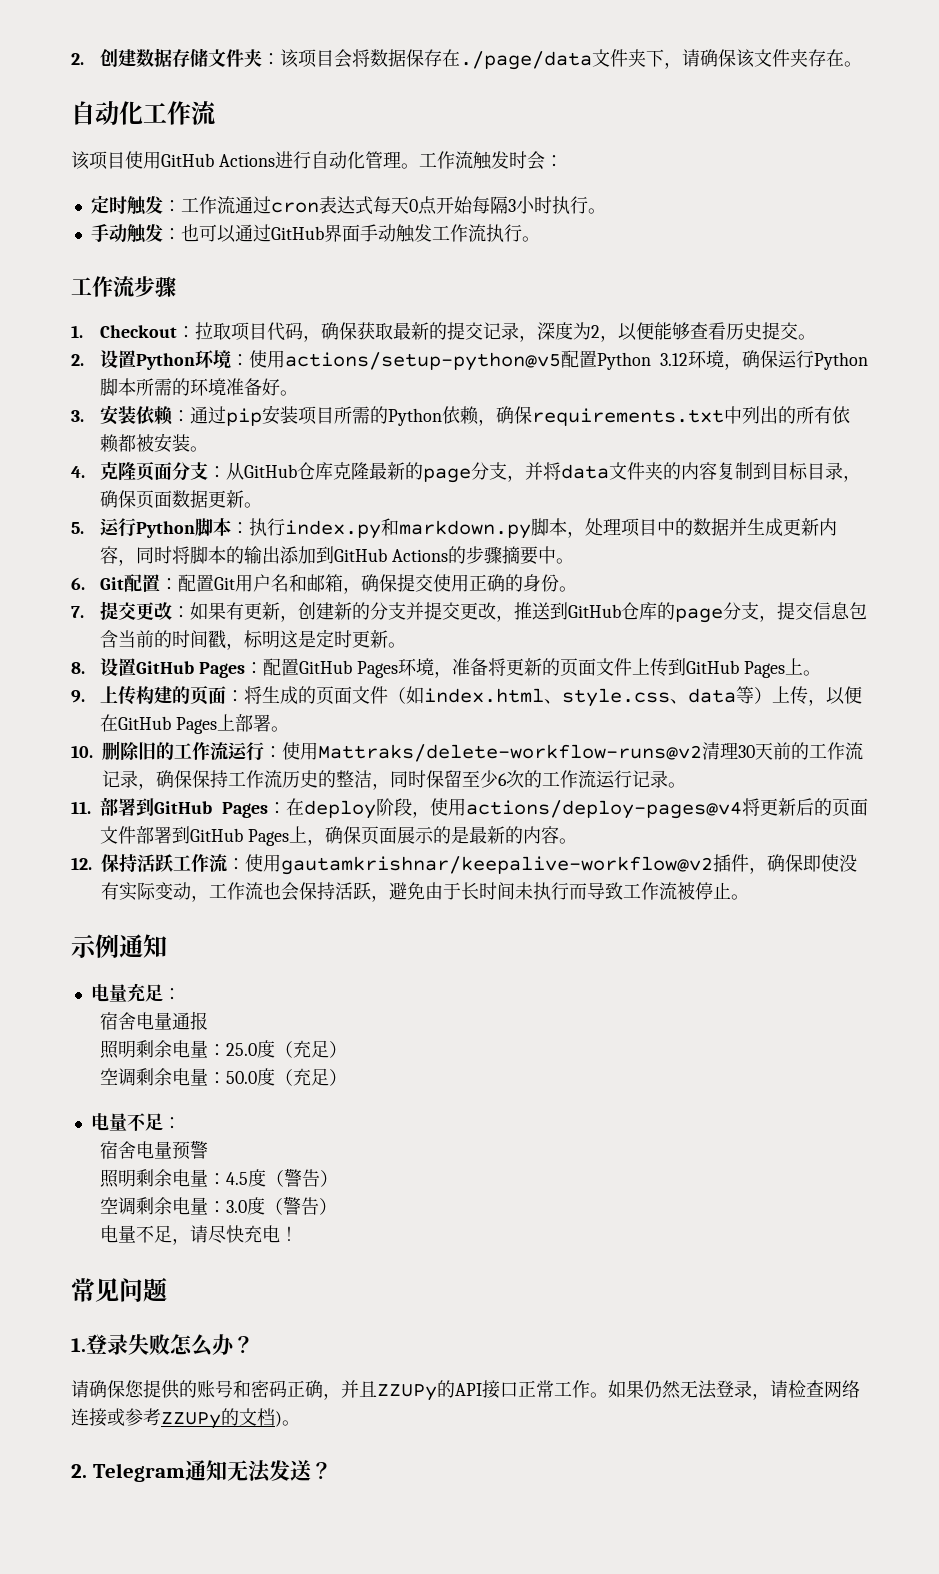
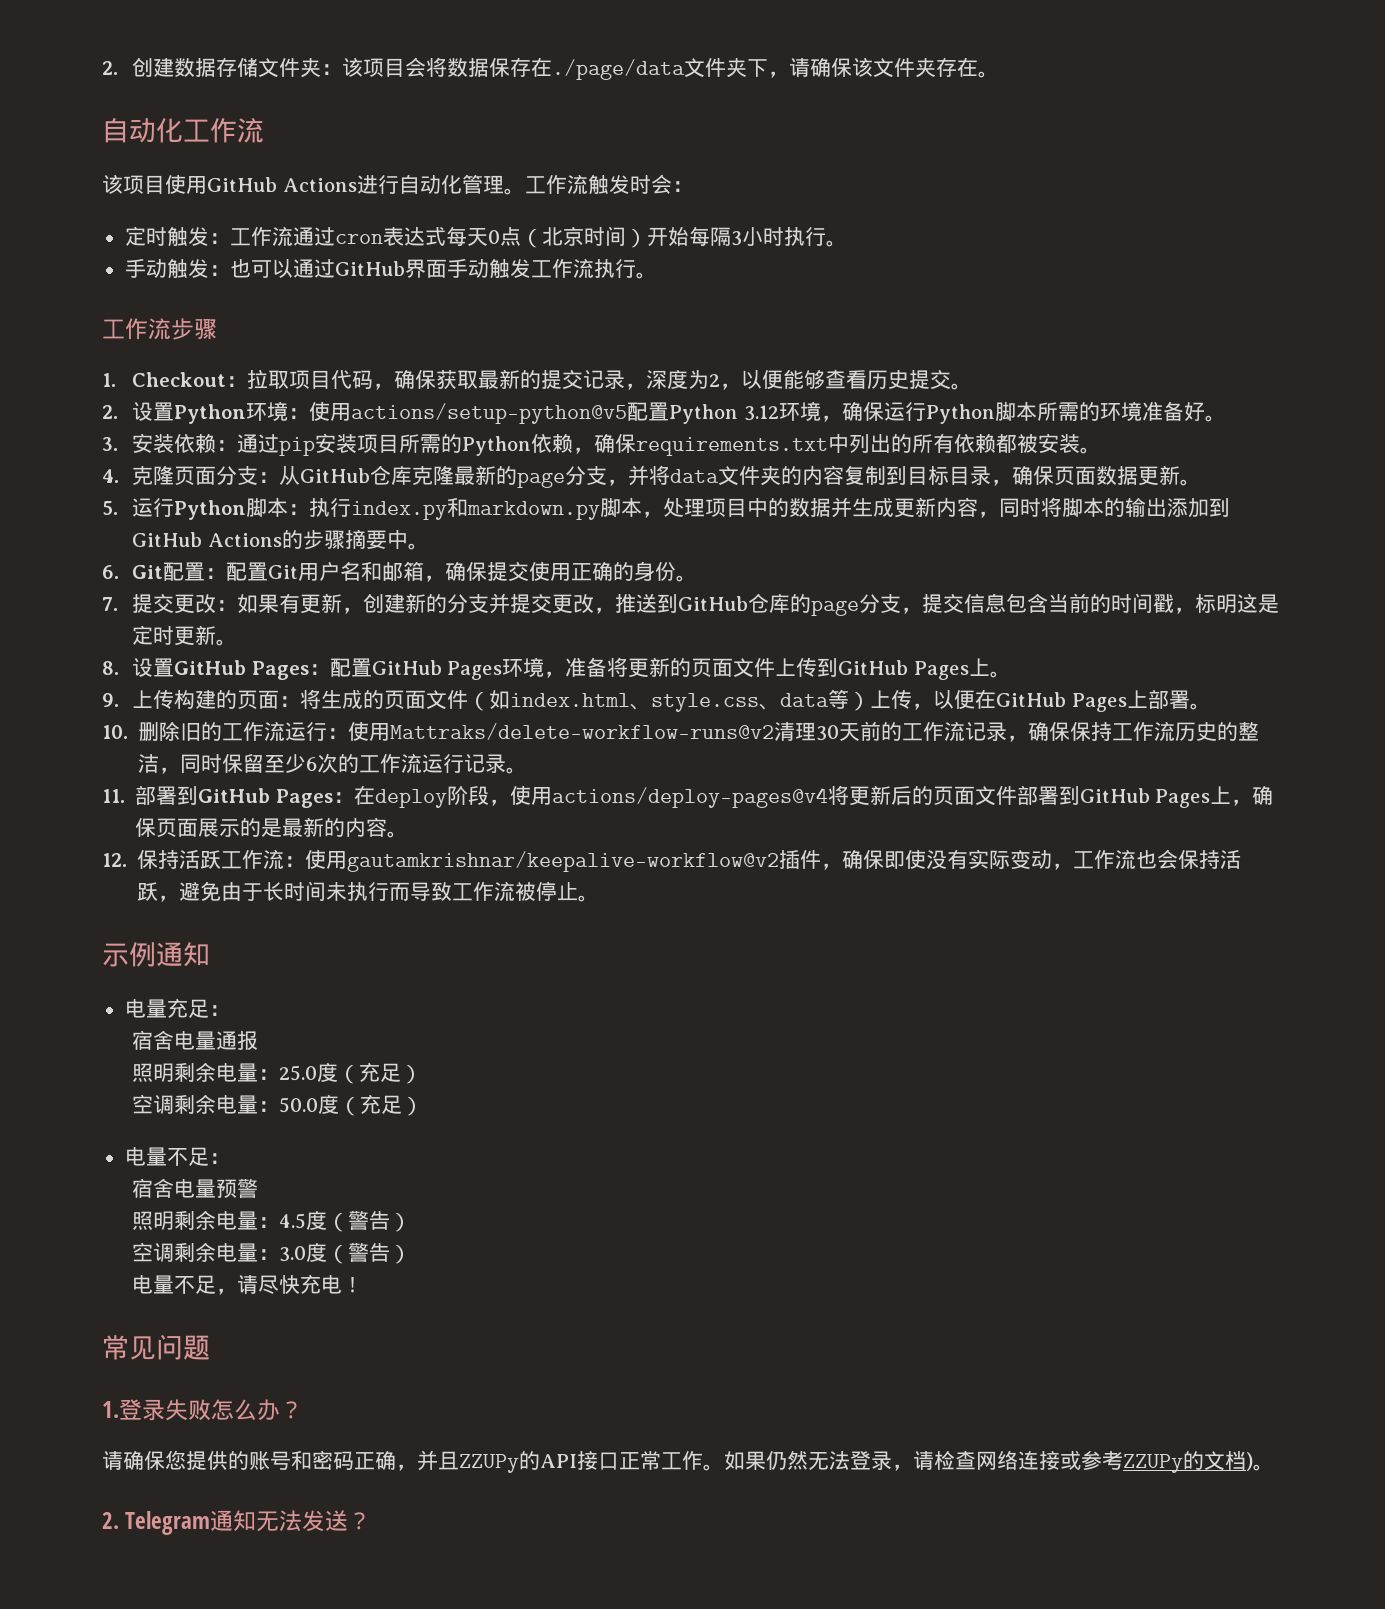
(437, 205) none -> [520,226,647,248] （北京时间）

